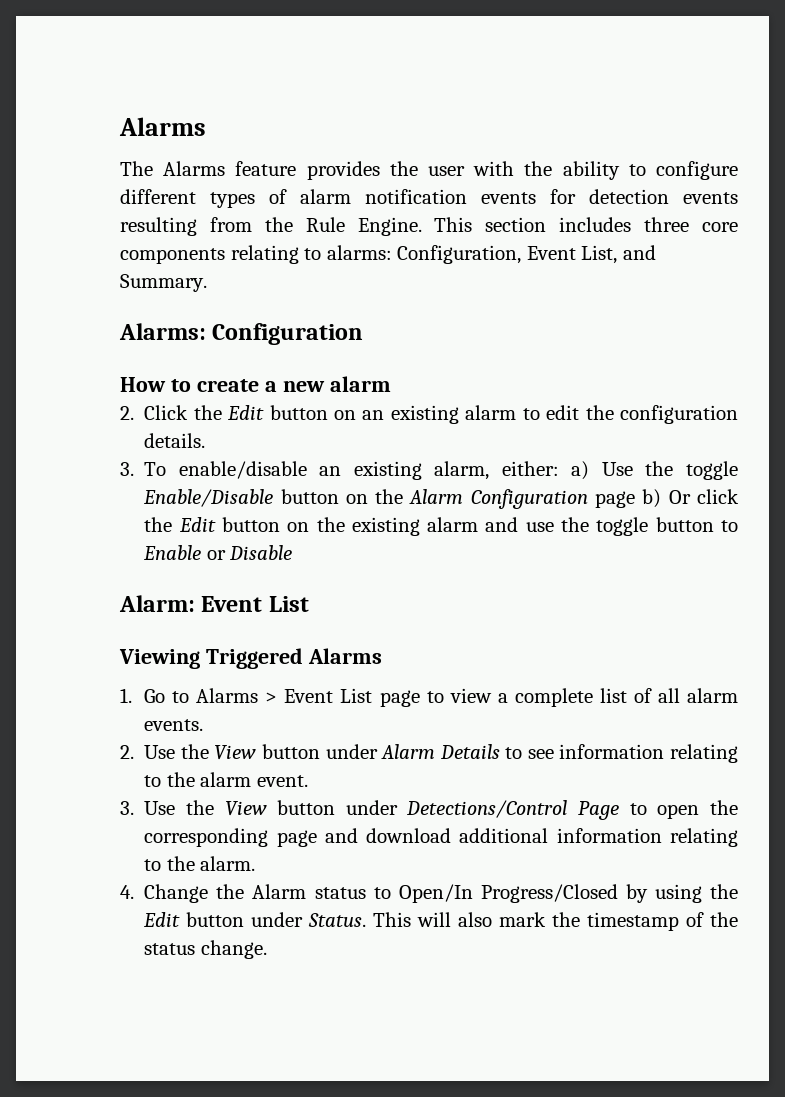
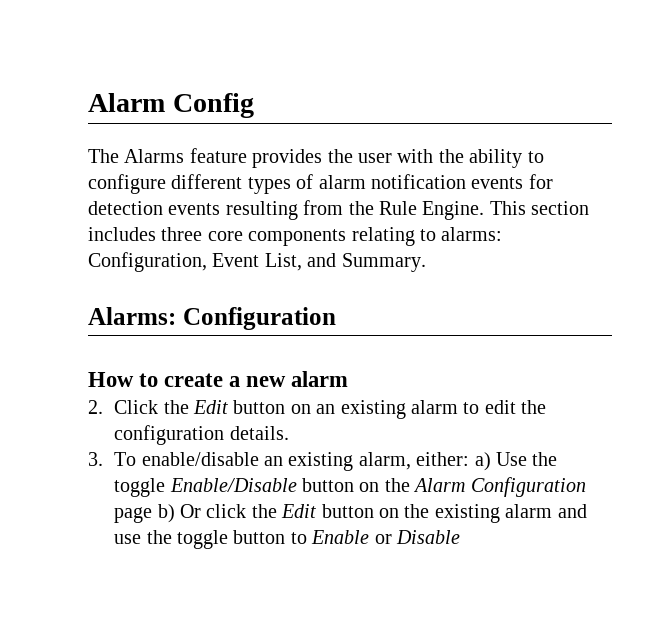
[119,117,206,136] Alarms -> [88,93,254,118] Alarm Config
[119,595,309,612] [119,648,382,669] [120,688,738,707] [144,719,204,731] [120,744,738,763] [144,772,308,787] [120,800,739,820] [144,828,738,847] [144,856,256,871] [120,884,738,903] [143,912,739,931] [144,940,267,959] // Alarm: Event List // Viewing Triggered Alarms // 1. Go to Alarms > Event List page to view a complete list of all alarm events. // 2. Use the View button under Alarm Details to see information relating to the alarm event. // 3. Use the View button under Detections/Control Page to open the corresponding page and download additional information relating to the alarm. // 4. Change the Alarm status to Open/In Progress/Closed by using the Edit button under Status. This will also mark the timestamp of the status change. -> (460, 537) none

